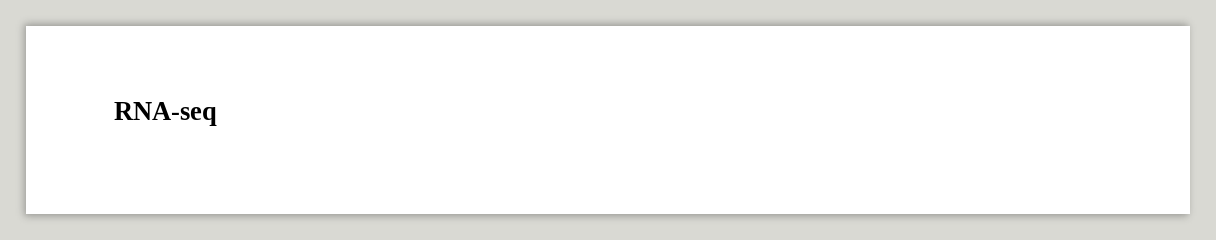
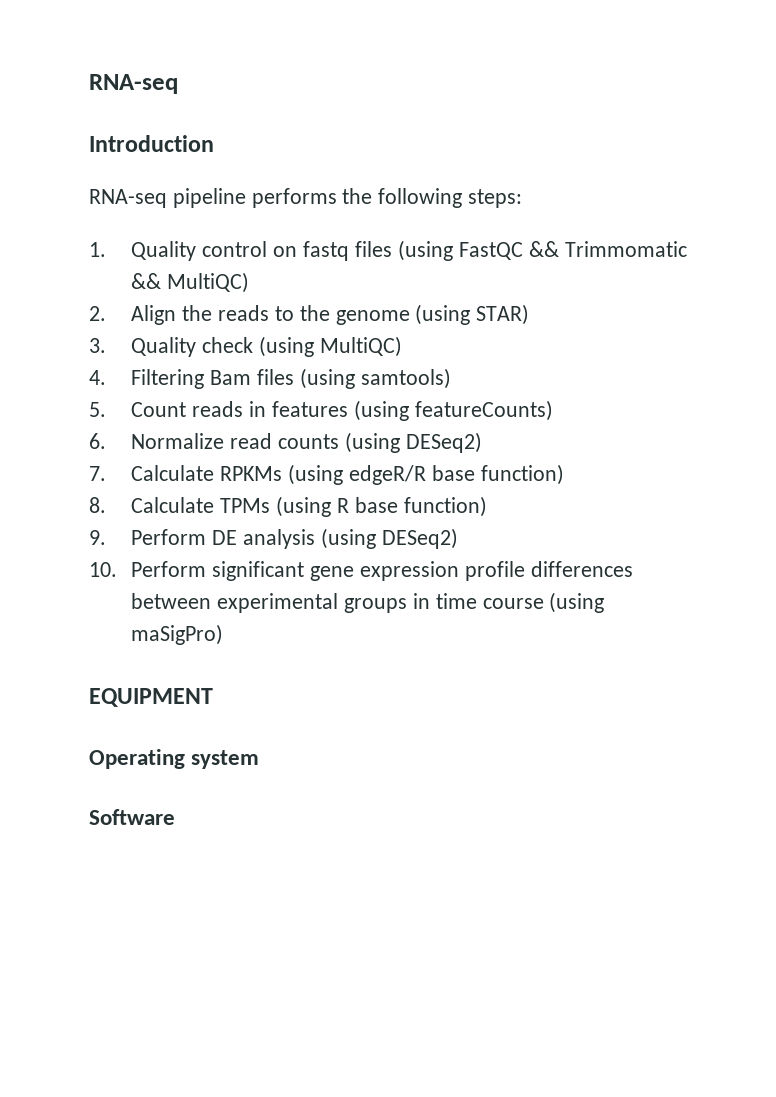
[114,102,217,126] RNA-seq -> [89,74,178,94] [89,135,214,152] [89,188,523,208] [89,240,687,261] [131,272,250,293] [89,304,530,325] [89,336,402,357] [89,368,451,389] [89,400,553,421] [89,432,482,453] [89,464,564,485] [89,496,487,517] [89,528,458,549] [89,561,633,581] [131,592,605,613] [131,624,224,645] [89,688,213,707] [89,749,260,769] [89,809,175,825] RNA-seq // Introduction // RNA-seq pipeline performs the following steps: // 1. Quality control on fastq files (using FastQC && Trimmomatic && MultiQC) // 2. Align the reads to the genome (using STAR) // 3. Quality check (using MultiQC) // 4. Filtering Bam files (using samtools) // 5. Count reads in features (using featureCounts) // 6. Normalize read counts (using DESeq2) // 7. Calculate RPKMs (using edgeR/R base function) // 8. Calculate TPMs (using R base function) // 9. Perform DE analysis (using DESeq2) // 10. Perform significant gene expression profile differences between experimental groups in time course (using maSigPro) // EQUIPMENT // Operating system // Software

